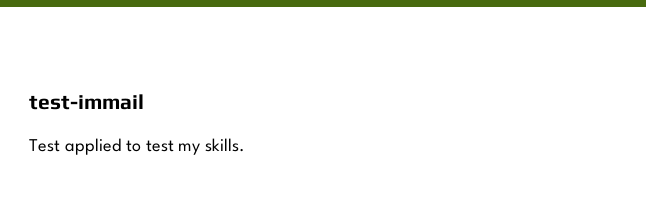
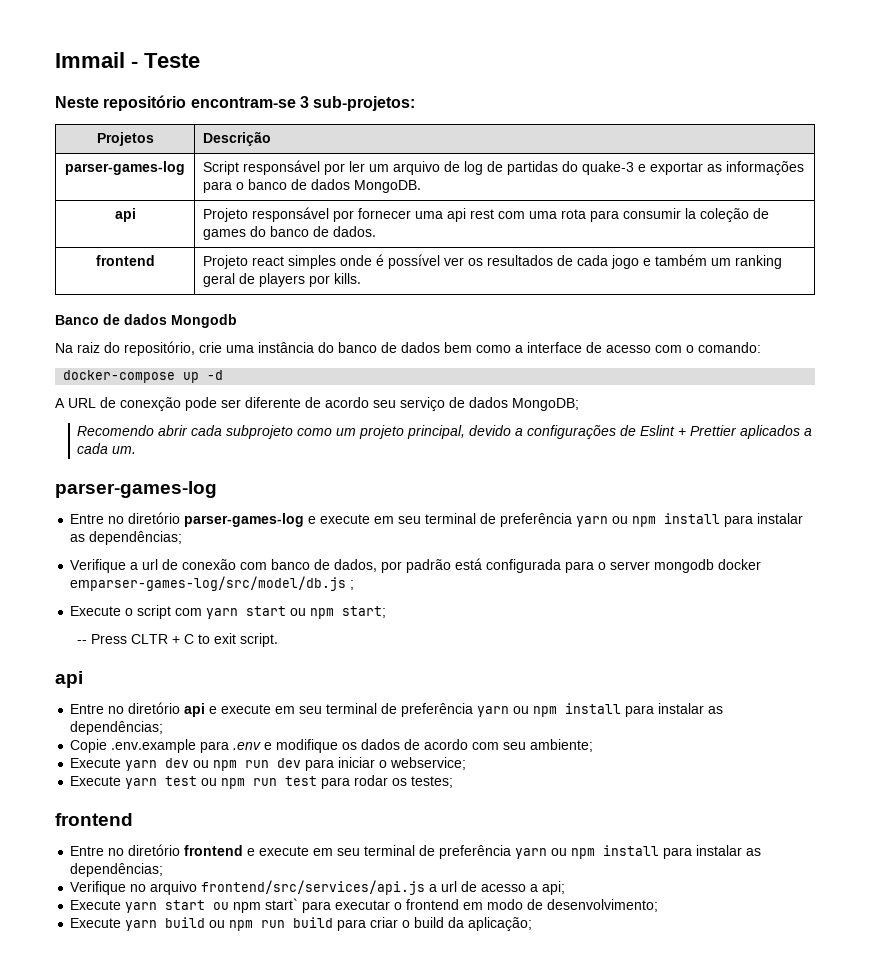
[29,94,144,110] [29,138,246,155] test-immail // Test applied to test my skills. -> [55,52,200,68] [55,95,416,111] [96,132,154,146] [203,131,272,146] [65,161,185,175] [203,160,805,175] [203,179,422,193] [114,208,136,222] [203,207,770,222] [203,226,377,240] [95,255,155,266] [203,254,783,269] [203,273,362,287] [55,314,237,328] [55,341,761,356] [63,370,224,383] [55,397,579,411] [77,425,813,439] [77,443,137,454] [55,481,217,498] [70,512,804,527] [70,531,183,545] [70,558,762,573] [70,576,355,591] [70,605,387,619] [77,633,279,647] [55,671,83,688] [70,702,724,717] [70,721,164,735] [70,739,594,753] [70,757,467,771] [70,775,454,789] [55,813,133,826] [70,844,762,859] [70,863,164,877] [70,880,566,895] [70,898,659,913] [70,917,533,931] Immail - Teste // Neste repositório encontram-se 3 sub-projetos: // Projetos | Descrição // parser-games-log | Script responsável por ler um arquivo de log de partidas do quake-3 e exportar as informações para o banco de dados MongoDB. // api | Projeto responsável por fornecer uma api rest com uma rota para consumir la coleção de games do banco de dados. // frontend | Projeto react simples onde é possível ver os resultados de cada jogo e também um ranking geral de players por kills. // Banco de dados Mongodb // Na raiz do repositório, crie uma instância do banco de dados bem como a interface de acesso com o comando: // docker-compose up -d // A URL de conexção pode ser diferente de acordo seu serviço de dados MongoDB; // Recomendo abrir cada subprojeto como um projeto principal, devido a configurações de Eslint + Prettier aplicados a cada um. // parser-games-log // Entre no diretório parser-games-log e execute em seu terminal de preferência yarn ou npm install para instalar as dependências; // Verifique a url de conexão com banco de dados, por padrão está configurada para o server mongodb docker emparser-games-log/src/model/db.js ; // Execute o script com yarn start ou npm start; // -- Press CLTR + C to exit script. // api // Entre no diretório api e execute em seu terminal de preferência yarn ou npm install para instalar as dependências; // Copie .env.example para .env e modifique os dados de acordo com seu ambiente; // Execute yarn dev ou npm run dev para iniciar o webservice; // Execute yarn test ou npm run test para rodar os testes; // frontend // Entre no diretório frontend e execute em seu terminal de preferência yarn ou npm install para instalar as dependências; // Verifique no arquivo frontend/src/services/api.js a url de acesso a api; // Execute yarn start ou npm start` para executar o frontend em modo de desenvolvimento; // Execute yarn build ou npm run build para criar o build da aplicação;

